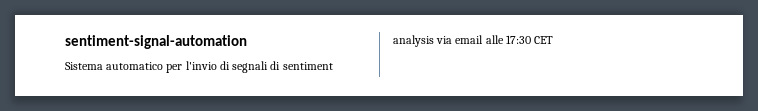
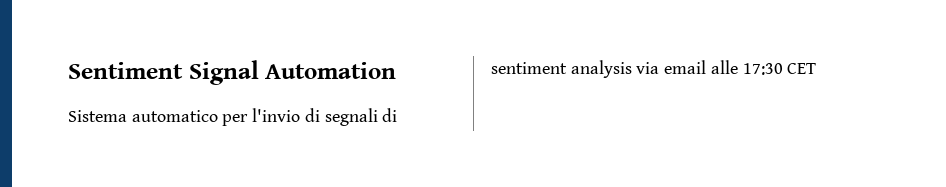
[65,35,247,49] sentiment-signal-automation -> [68,60,397,85] Sentiment Signal Automation

